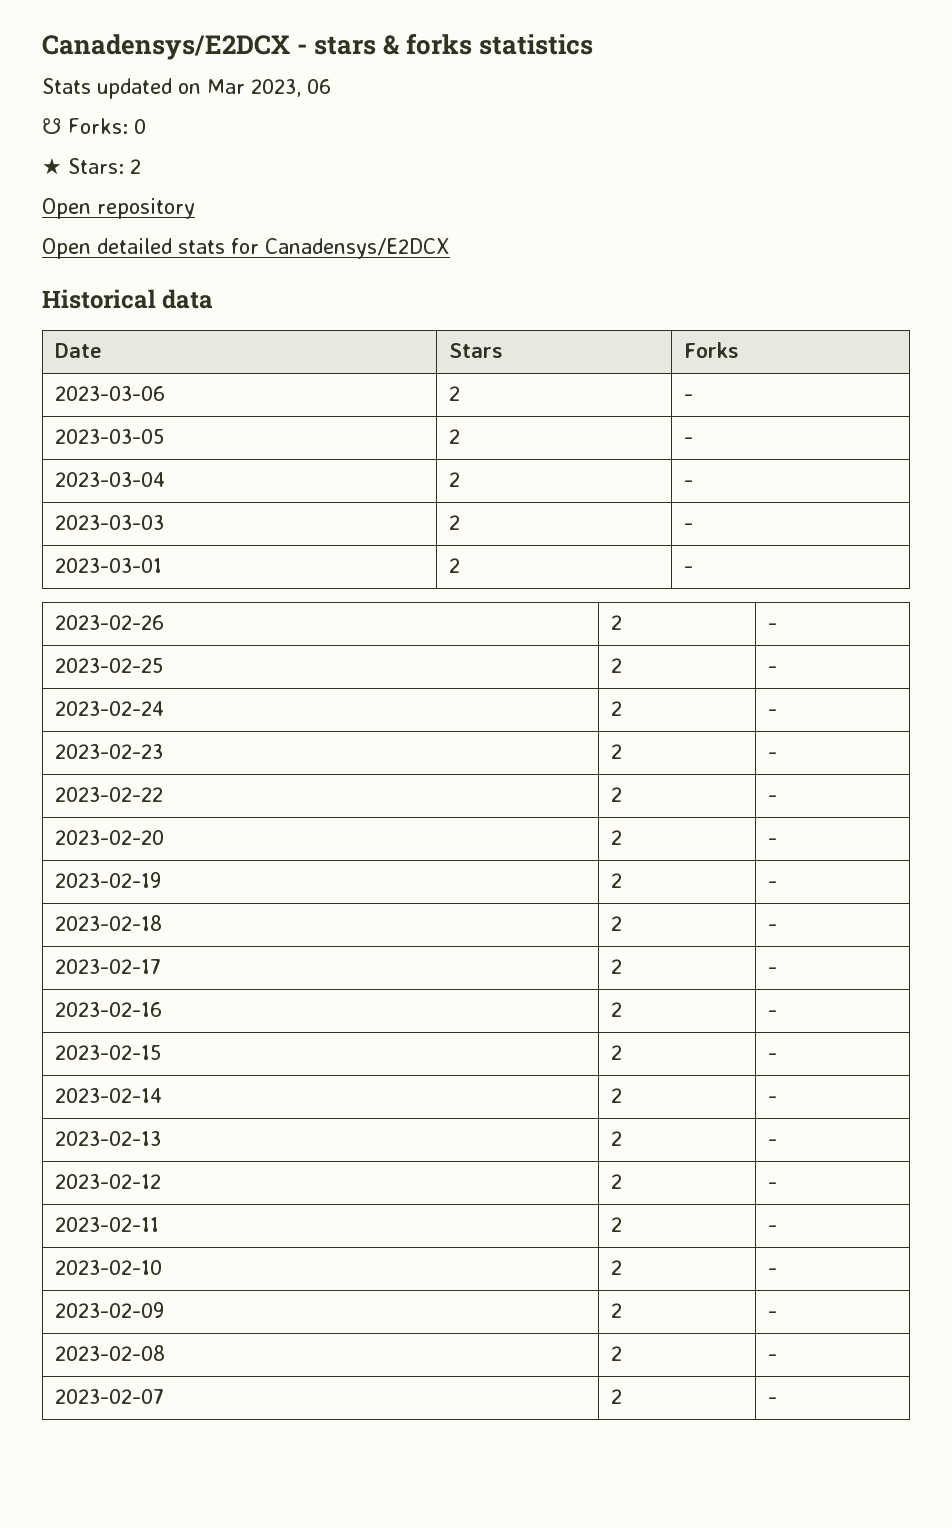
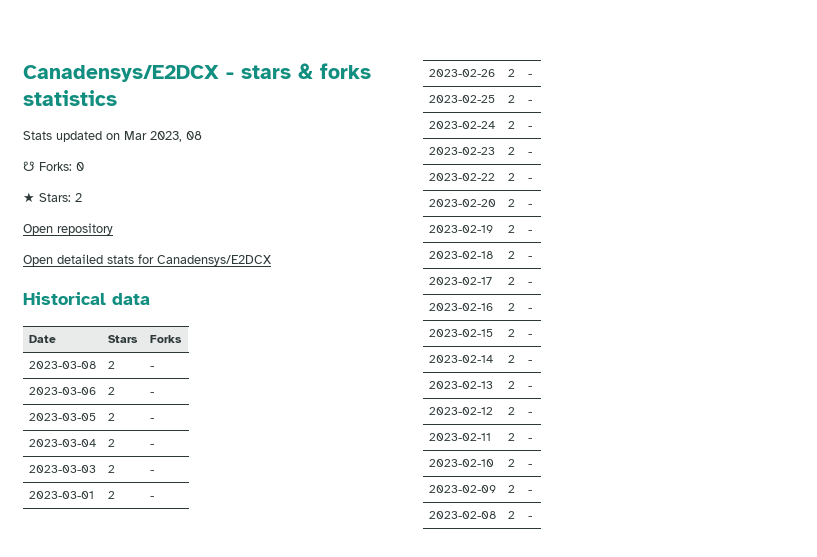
[307,79,331,94] 06 -> [186,131,202,140] 08
(740, 350) none -> [28,361,96,369] [107,361,115,369] [149,366,154,369] // 2023-03-08 | 2 | -
[55,1389,165,1404] [611,1389,623,1404] [768,1397,778,1404] // 2023-02-07 | 2 | - -> (532, 517) none

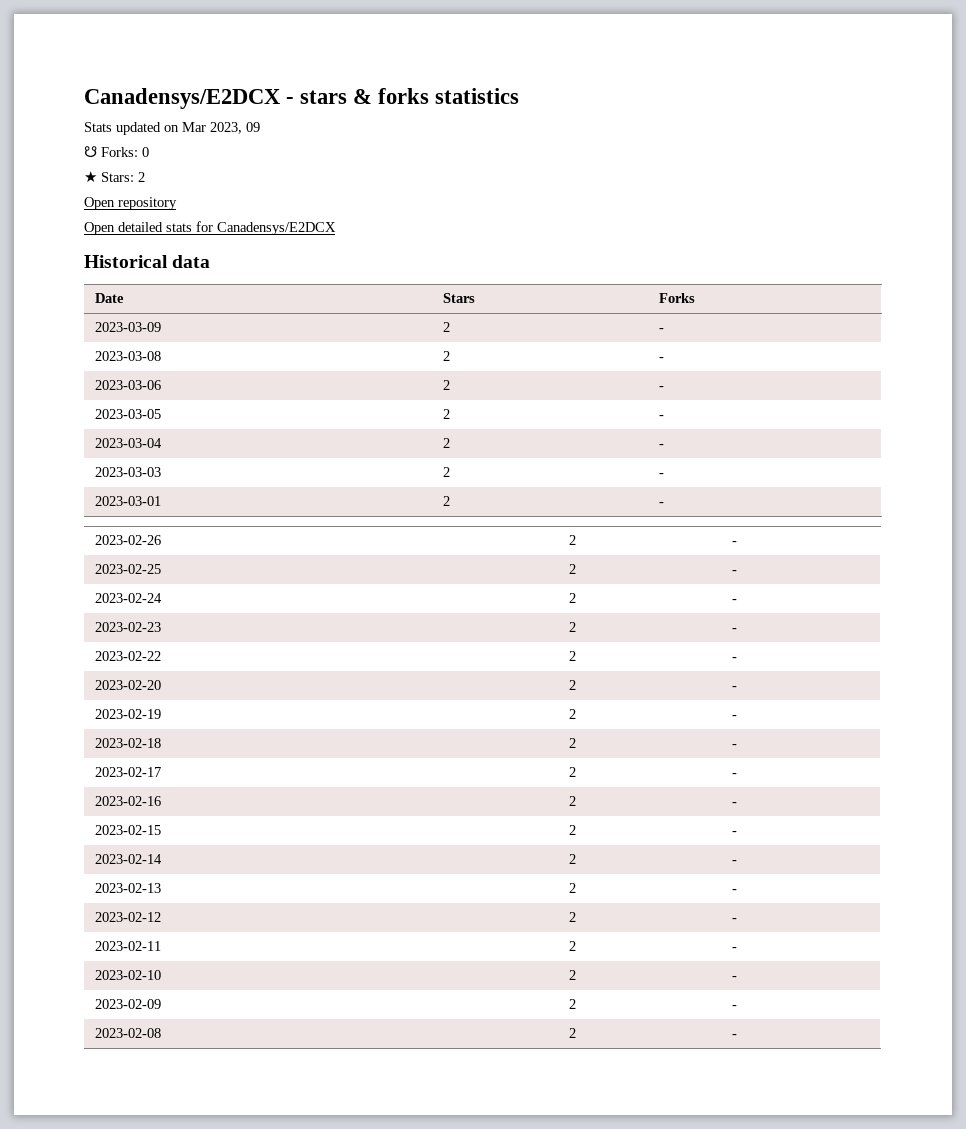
[186,131,202,140] 08 -> [246,122,260,132] 09
(182, 339) none -> [95,322,162,332] [443,322,451,332] [659,328,665,332] // 2023-03-09 | 2 | -

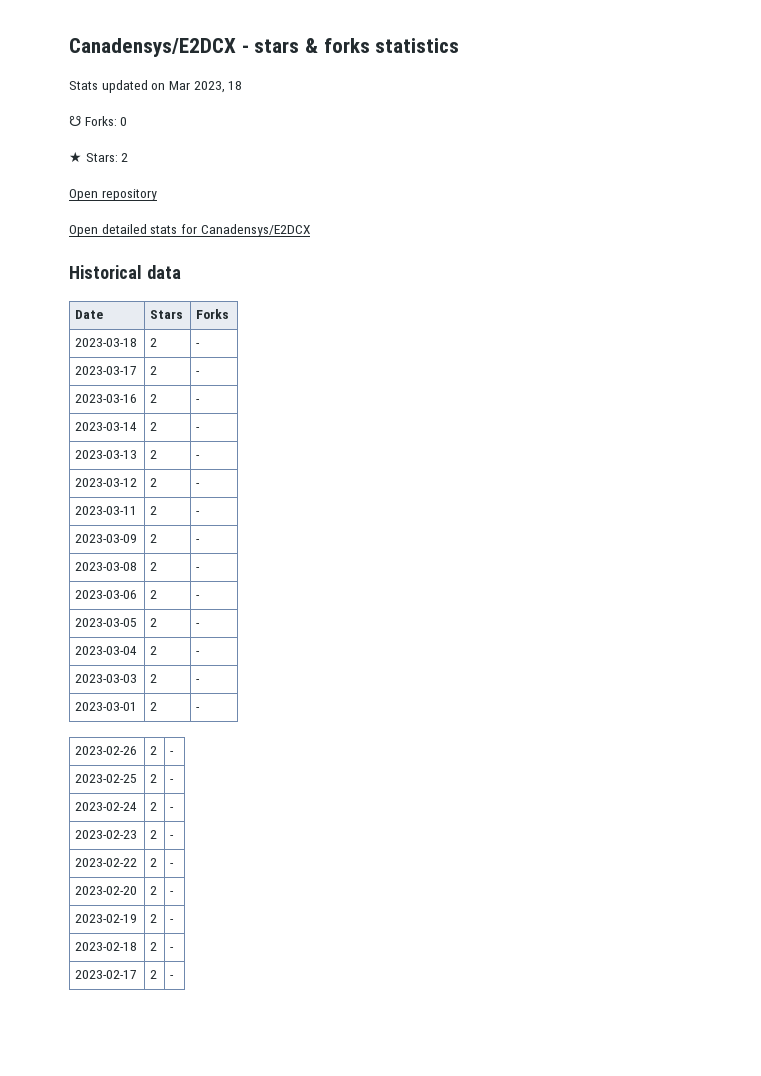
[246,122,260,132] 09 -> [228,81,243,90] 18
(696, 298) none -> [75,338,138,347] [150,338,158,347] [196,343,201,347] [75,366,138,375] [150,366,158,375] [196,371,201,375] [75,394,138,403] [150,394,158,403] [196,399,201,403] [75,422,138,431] [150,422,158,431] [196,427,201,431] [75,450,138,459] [150,450,158,459] [196,455,201,459] [75,478,138,487] [150,478,158,487] [196,483,201,487] [75,506,138,515] [150,506,158,515] [196,511,201,515] // 2023-03-18 | 2 | - // 2023-03-17 | 2 | - // 2023-03-16 | 2 | - // 2023-03-14 | 2 | - // 2023-03-13 | 2 | - // 2023-03-12 | 2 | - // 2023-03-11 | 2 | -
[95,796,162,806] [569,796,577,806] [732,802,738,806] [95,825,162,835] [569,825,577,835] [732,831,738,835] [95,854,163,864] [569,854,577,864] [732,860,738,864] [95,883,162,893] [569,883,577,893] [732,889,738,893] [95,912,162,922] [569,912,577,922] [732,918,738,922] [95,941,162,951] [569,941,577,951] [732,947,738,951] [95,970,162,980] [569,970,577,980] [732,976,738,980] [95,999,162,1009] [569,999,577,1009] [732,1005,738,1009] [95,1028,162,1038] [569,1028,577,1038] [732,1034,738,1038] // 2023-02-16 | 2 | - // 2023-02-15 | 2 | - // 2023-02-14 | 2 | - // 2023-02-13 | 2 | - // 2023-02-12 | 2 | - // 2023-02-11 | 2 | - // 2023-02-10 | 2 | - // 2023-02-09 | 2 | - // 2023-02-08 | 2 | - -> (175, 977) none

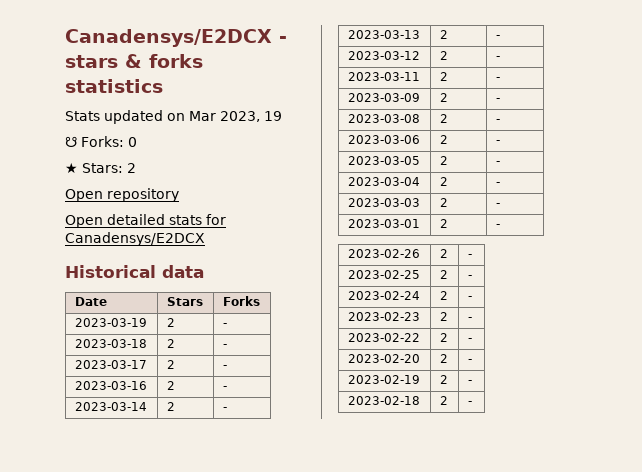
[228,81,243,90] 18 -> [264,111,282,121] 19
(230, 314) none -> [74,318,147,327] [166,318,175,327] [222,323,227,327] // 2023-03-19 | 2 | -
[75,970,138,979] [150,970,158,979] [170,975,175,979] // 2023-02-17 | 2 | - -> (472, 403) none

